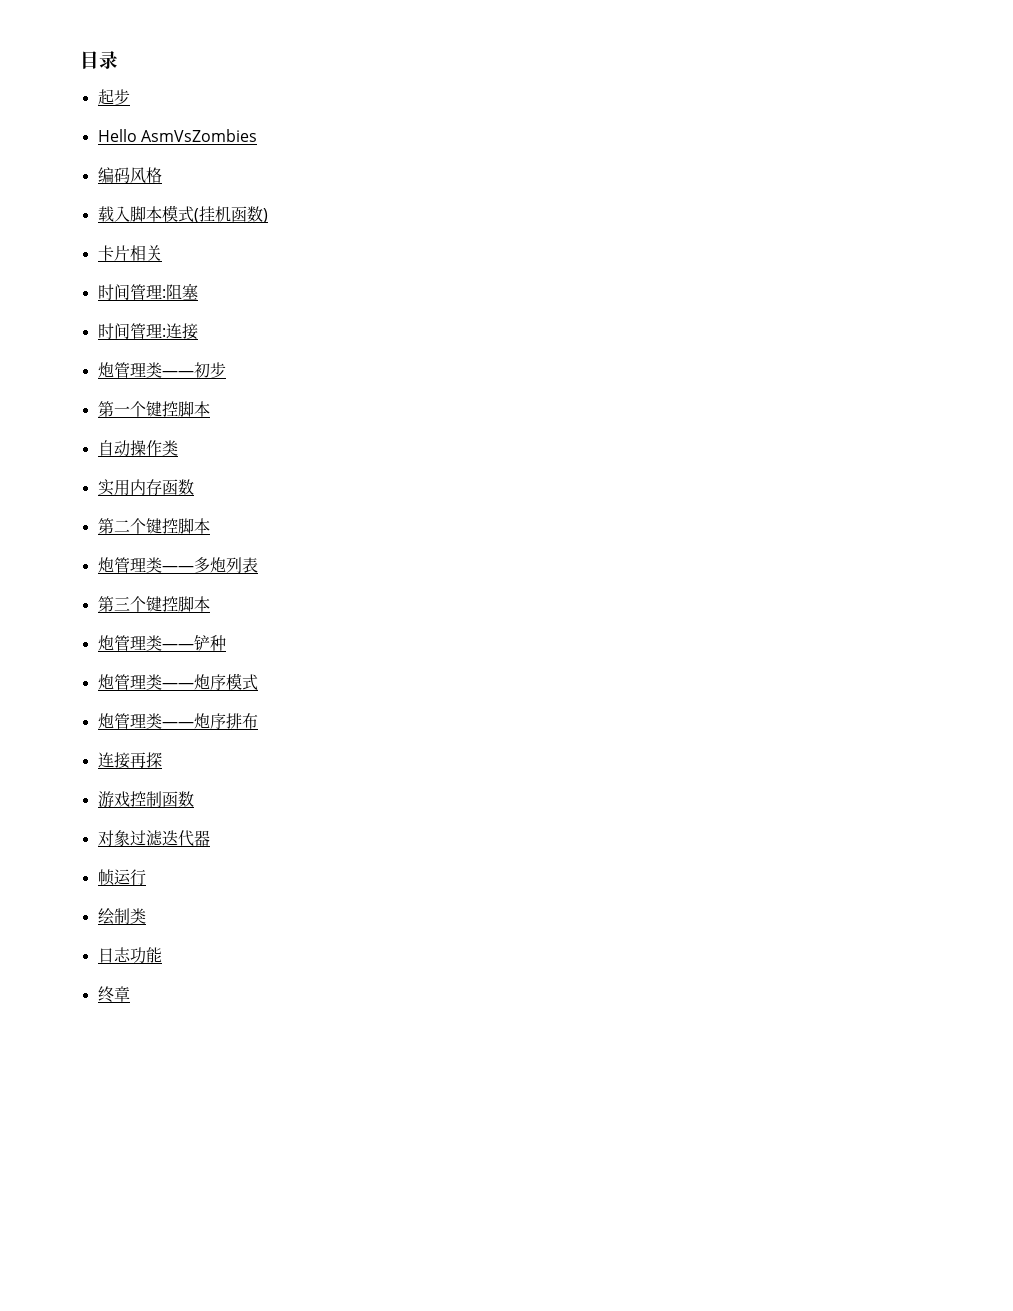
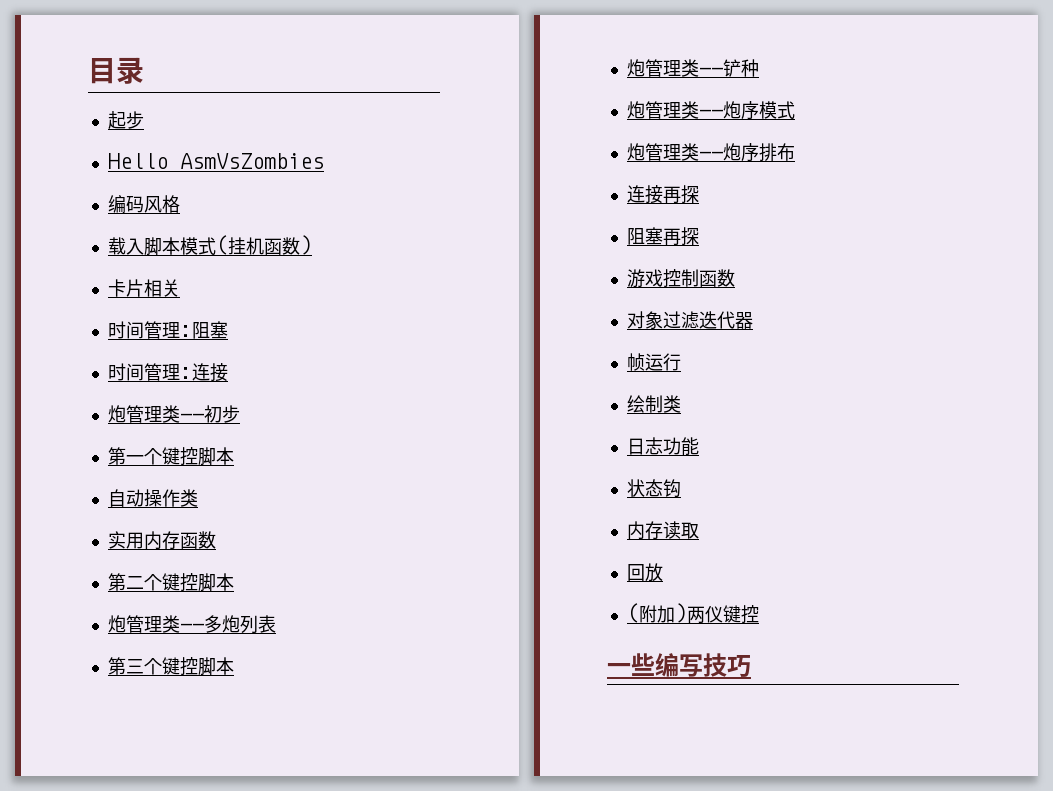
(162, 760) none -> [626,227,699,246] // 阻塞再探
[97,986,130,1003] 终章 -> [626,479,681,498] [626,521,699,540] [626,563,663,582] [626,603,759,624] [607,653,751,677] 状态钩 // 内存读取 // 回放 // (附加)两仪键控 // 一些编写技巧

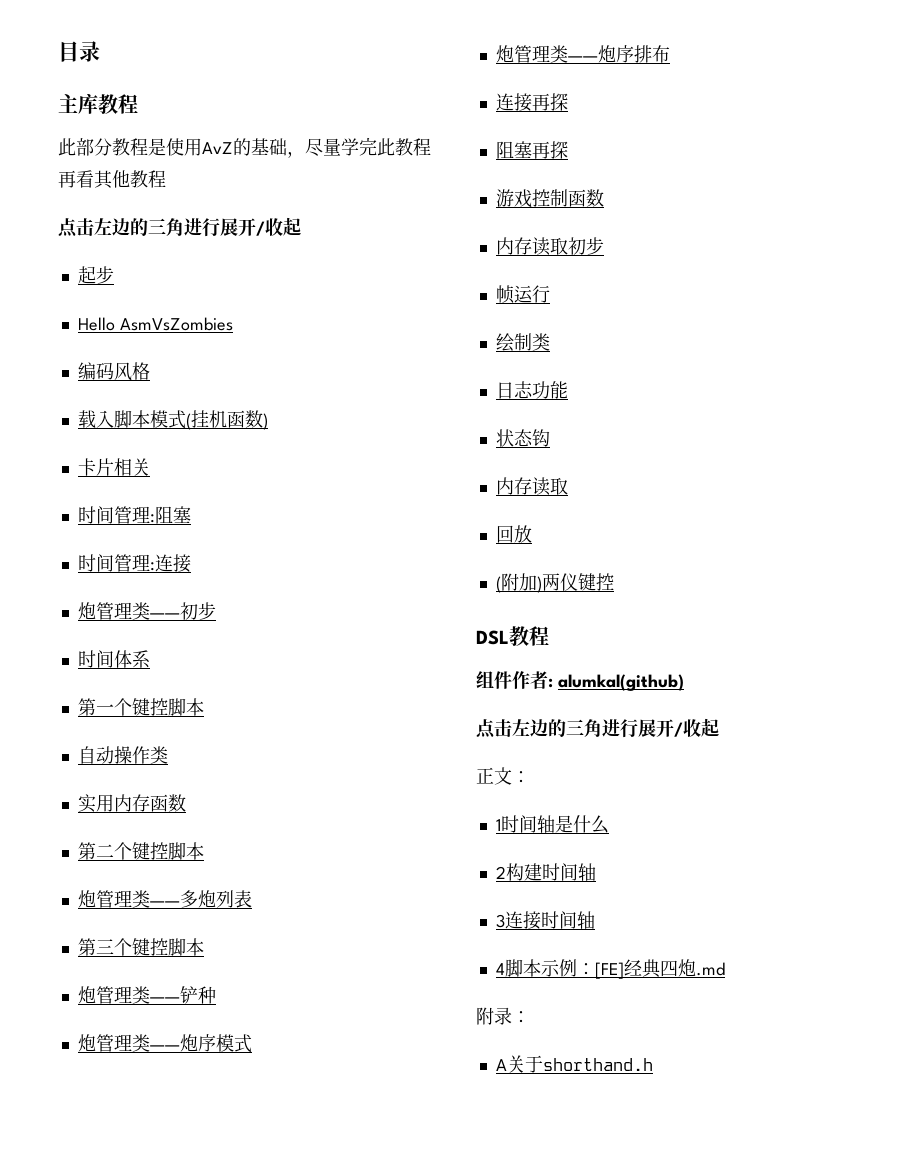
(144, 70) none -> [58,93,138,114] [58,137,431,158] [58,170,166,189] [58,217,301,238] // 主库教程 // 此部分教程是使用AvZ的基础，尽量学完此教程再看其他教程 // 点击左边的三角进行展开/收起
(240, 414) none -> [77,650,150,668] // 时间体系
[626,311,753,329] 对象过滤迭代器 -> [495,237,604,256] 内存读取初步
[607,653,751,677] 一些编写技巧 -> [476,626,549,646] [476,671,684,691] [476,718,719,739] [476,767,530,785] [495,815,609,834] [495,863,596,881] [495,911,595,930] [495,959,725,979] [476,1007,530,1025] [495,1055,653,1073] DSL教程 // 组件作者: alumkal(github) // 点击左边的三角进行展开/收起 // 正文： // 1时间轴是什么 // 2构建时间轴 // 3连接时间轴 // 4脚本示例：[FE]经典四炮.md // 附录： // A关于shorthand.h

